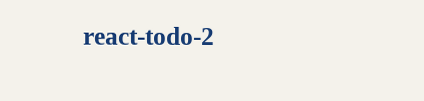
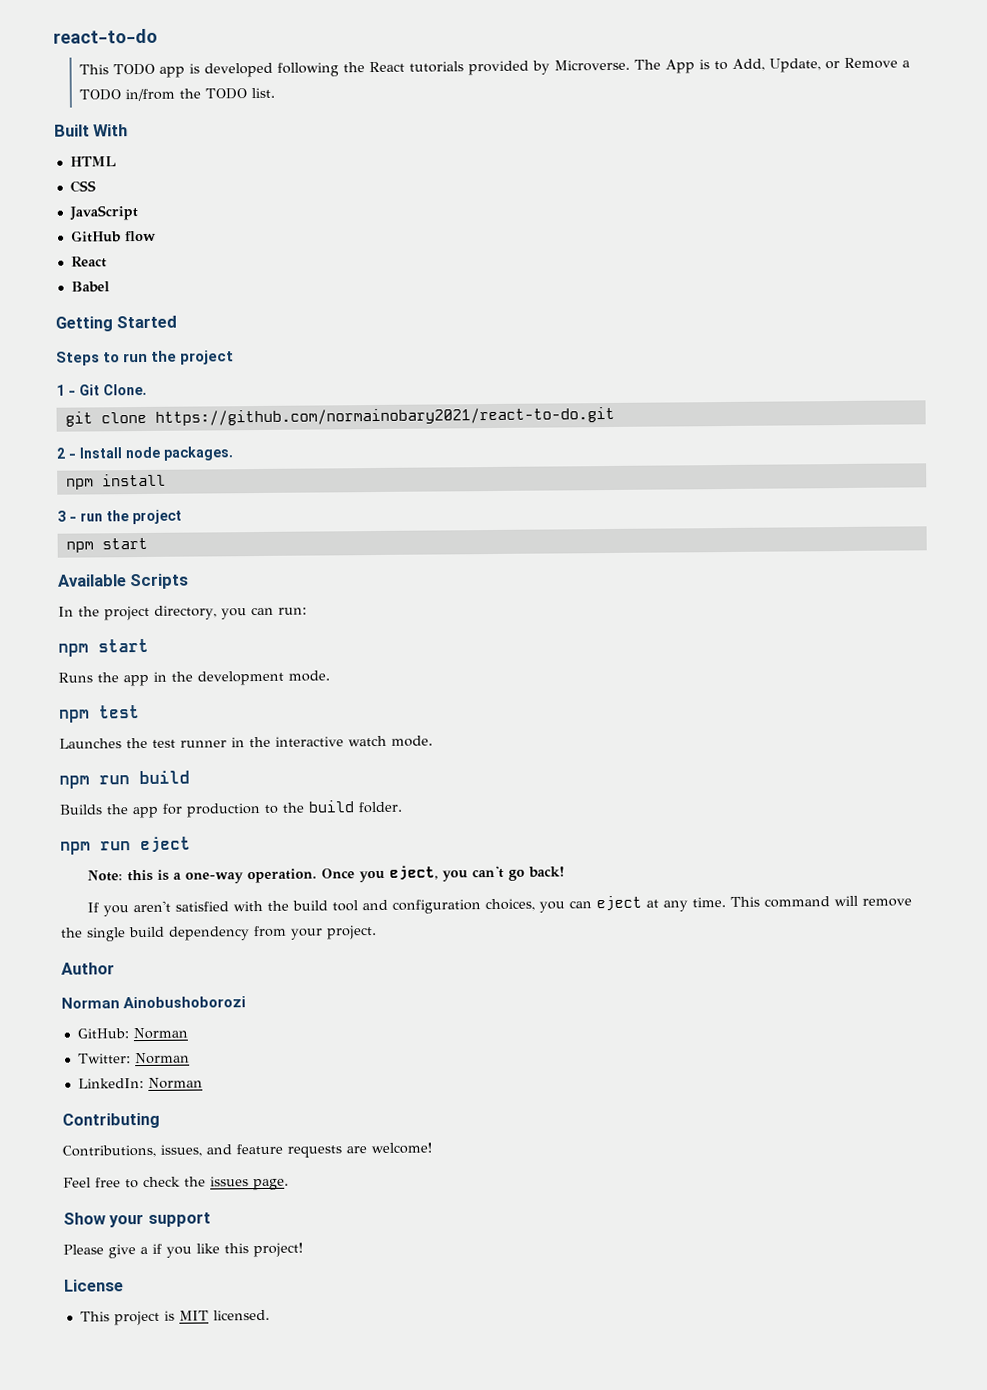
[83,26,215,46] react-todo-2 -> [53,28,158,44] [79,57,911,78] [79,87,276,102] [54,124,129,137] [69,156,117,167] [69,180,96,193] [68,205,138,221] [70,230,156,243] [70,256,107,268] [70,281,110,293] [55,315,178,332] [56,350,235,366] [56,383,147,396] [64,406,615,427] [56,446,233,461] [65,473,166,490] [57,509,182,525] [65,537,148,553] [57,573,190,590] [58,605,307,621] [58,638,149,657] [58,670,330,687] [59,705,140,723] [59,735,433,749] [59,770,190,789] [59,800,403,819] [60,836,191,855] [87,865,566,884] [87,895,913,917] [60,925,377,942] [61,962,115,975] [61,996,247,1009] [76,1027,188,1040] [77,1052,190,1065] [77,1077,203,1089] [62,1112,160,1129] [62,1142,432,1158] [63,1176,289,1191] [63,1212,211,1228] [63,1242,303,1259] [63,1279,124,1292] [79,1309,270,1326] react-to-do // This TODO app is developed following the React tutorials provided by Microverse. The App is to Add, Update, or Remove a TODO in/from the TODO list. // Built With // HTML // CSS // JavaScript // GitHub flow // React // Babel // Getting Started // Steps to run the project // 1 - Git Clone. // git clone https://github.com/normainobary2021/react-to-do.git // 2 - Install node packages. // npm install // 3 - run the project // npm start // Available Scripts // In the project directory, you can run: // npm start // Runs the app in the development mode. // npm test // Launches the test runner in the interactive watch mode. // npm run build // Builds the app for production to the build folder. // npm run eject // Note: this is a one-way operation. Once you eject, you can't go back! // If you aren't satisfied with the build tool and configuration choices, you can eject at any time. This command will remove the single build dependency from your project. // Author // Norman Ainobushoborozi // GitHub: Norman // Twitter: Norman // LinkedIn: Norman // Contributing // Contributions, issues, and feature requests are welcome! // Feel free to check the issues page. // Show your support // Please give a if you like this project! // License // This project is MIT licensed.

